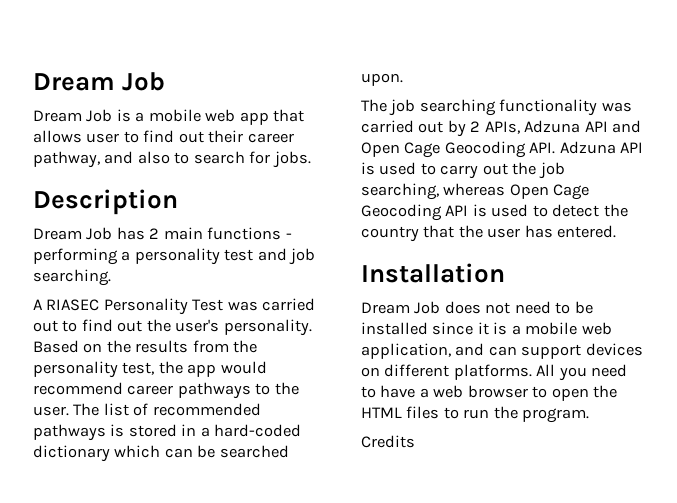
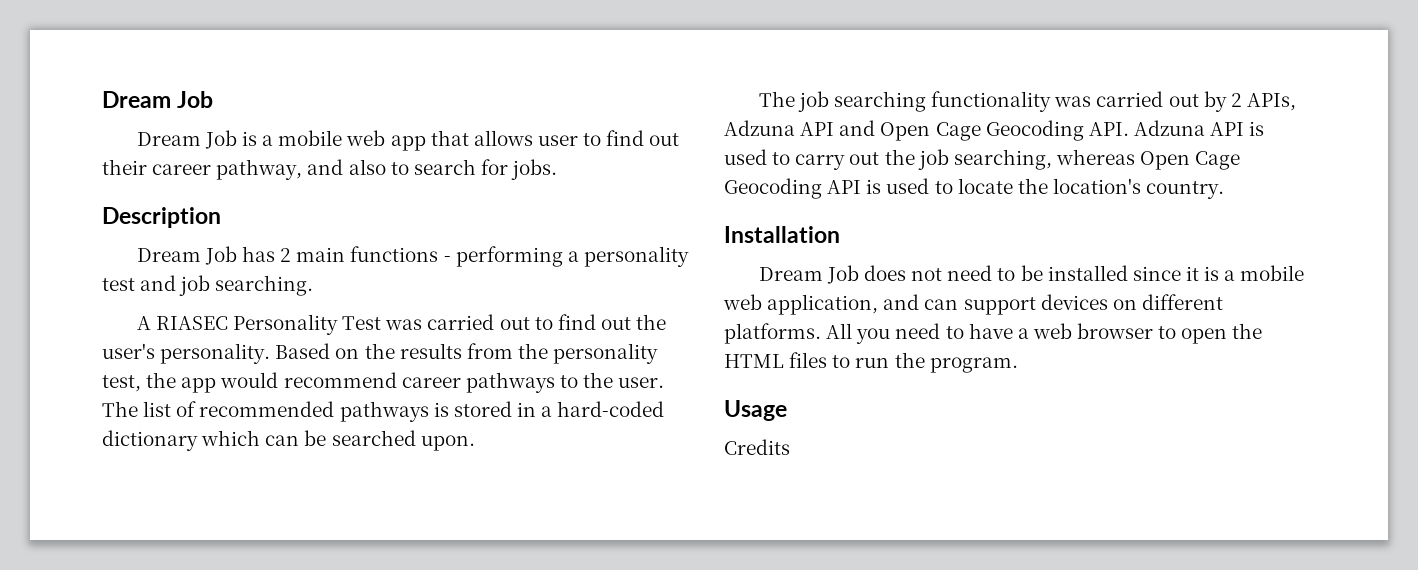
[552,204,628,217] [361,225,617,242] detect the country that the user has entered. -> [957,178,1225,199] locate the location's country.
(590, 415) none -> [724,400,787,421] // Usage

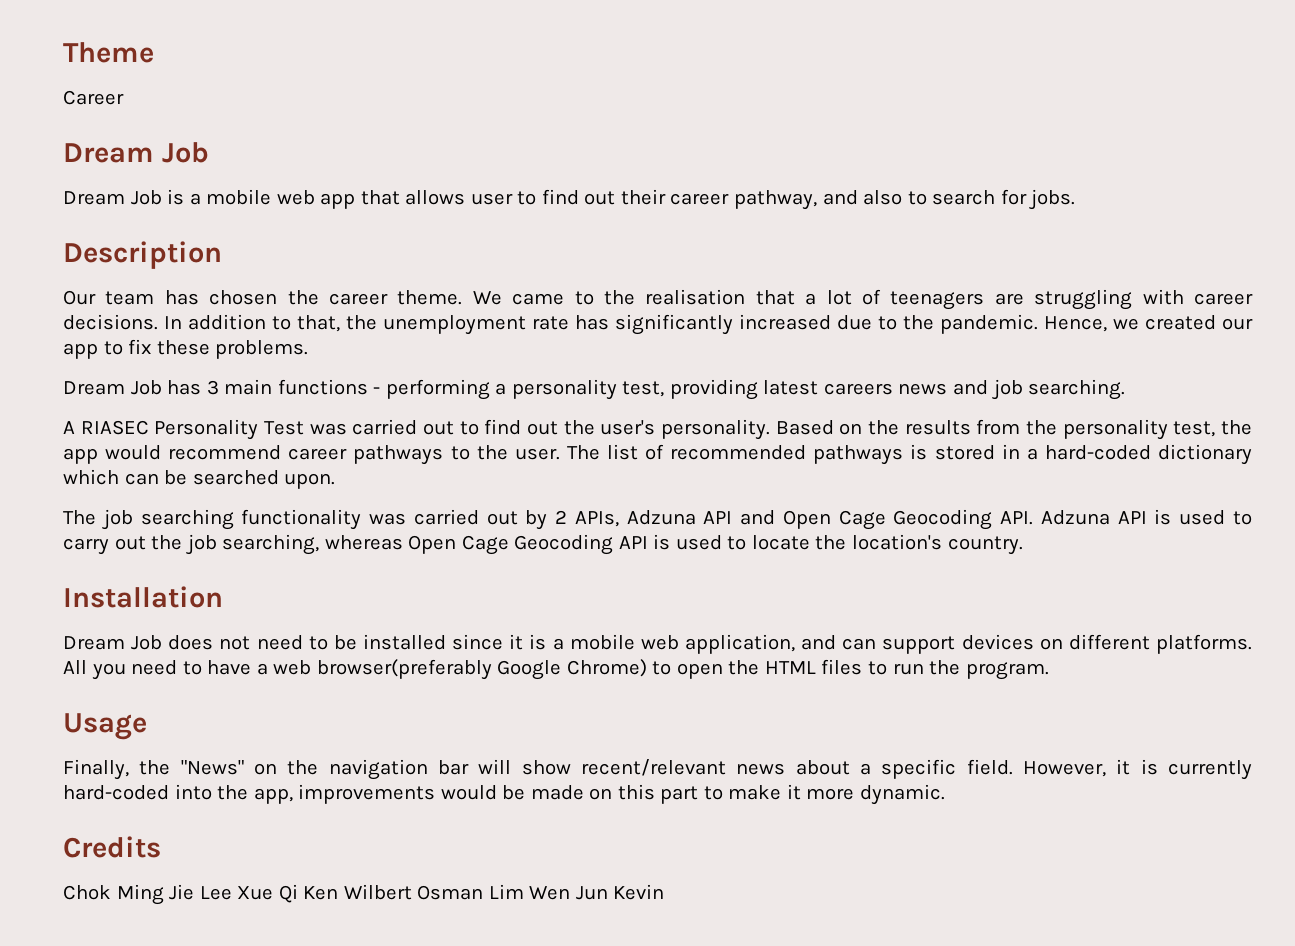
(102, 99) none -> [63,42,154,63] [63,90,124,105] Theme // Career //
(221, 217) none -> [63,289,1253,310] [63,314,1253,335] [63,339,309,359] // Our team has chosen the career theme. We came to the realisation that a lot of teenagers are struggling with career decisions. In addition to that, the unemployment rate has significantly increased due to the pandemic. Hence, we created our app to fix these problems.
[280,248,292,262] 2 -> [206,380,219,395] 3
[102,278,135,291] test -> [622,379,948,400] test, providing latest careers news
[1077,323,1154,339] browser -> [316,659,647,680] browser(preferably Google Chrome)
[724,439,790,455] Credits -> [63,759,1252,780] [63,784,946,805] [63,836,161,858] [63,884,665,905] Finally, the "News" on the navigation bar will show recent/relevant news about a specific field. However, it is currently hard-coded into the app, improvements would be made on this part to make it more dynamic. // Credits // Chok Ming Jie Lee Xue Qi Ken Wilbert Osman Lim Wen Jun Kevin

